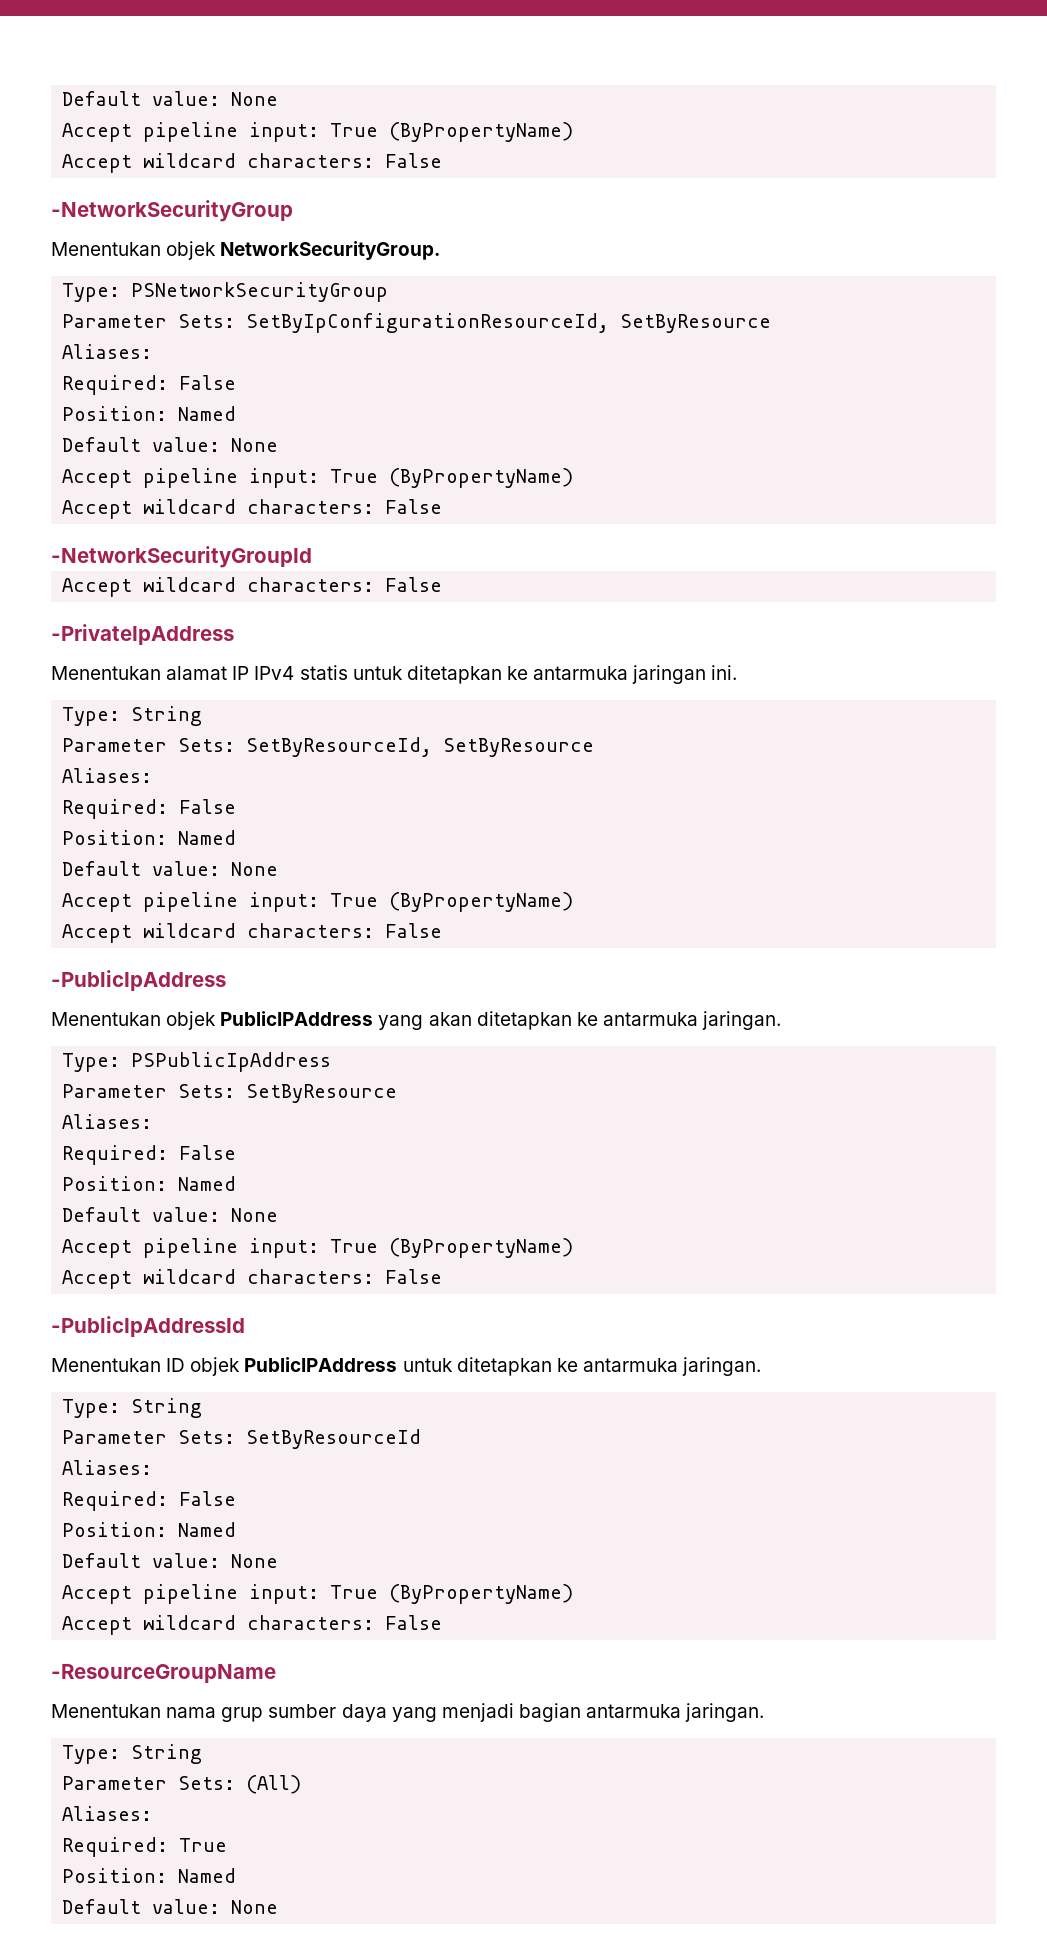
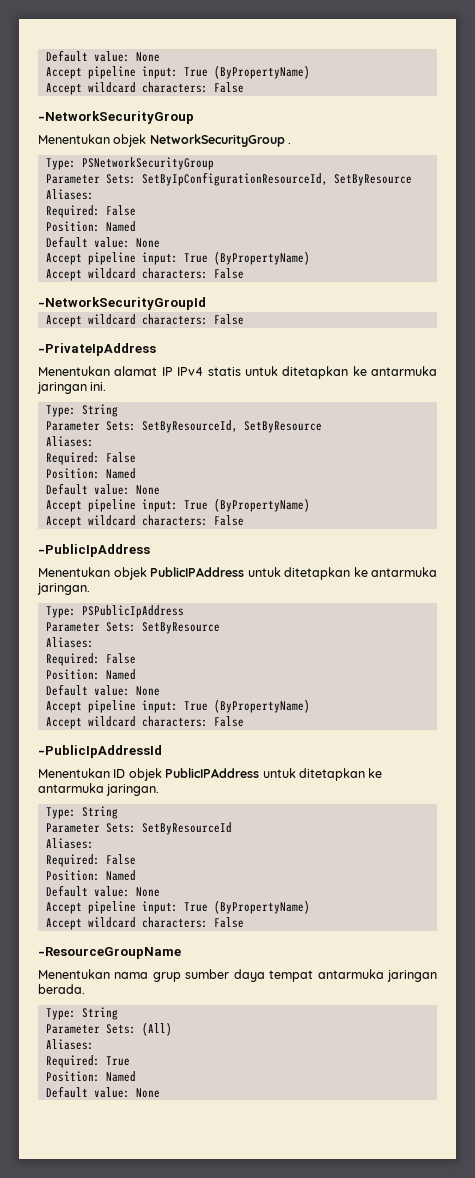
[220,241,441,260] NetworkSecurityGroup. -> [149,134,292,147] NetworkSecurityGroup .
[378,1012,472,1030] yang akan -> [247,567,281,577] untuk
[391,1703,765,1722] yang menjadi bagian antarmuka jaringan. -> [269,969,437,982] [38,984,85,994] tempat antarmuka jaringan berada.

